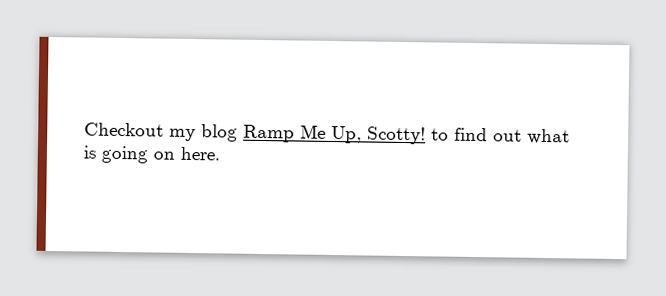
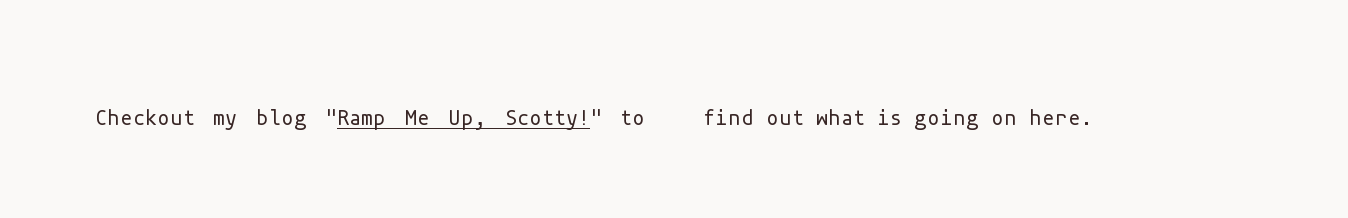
[243,124,295,143] Ramp -> [325,109,387,130] "Ramp
[367,126,426,145] Scotty! -> [504,109,602,130] Scotty!"

